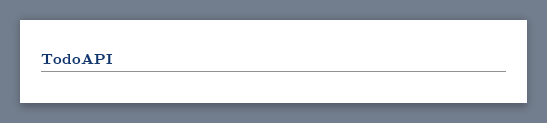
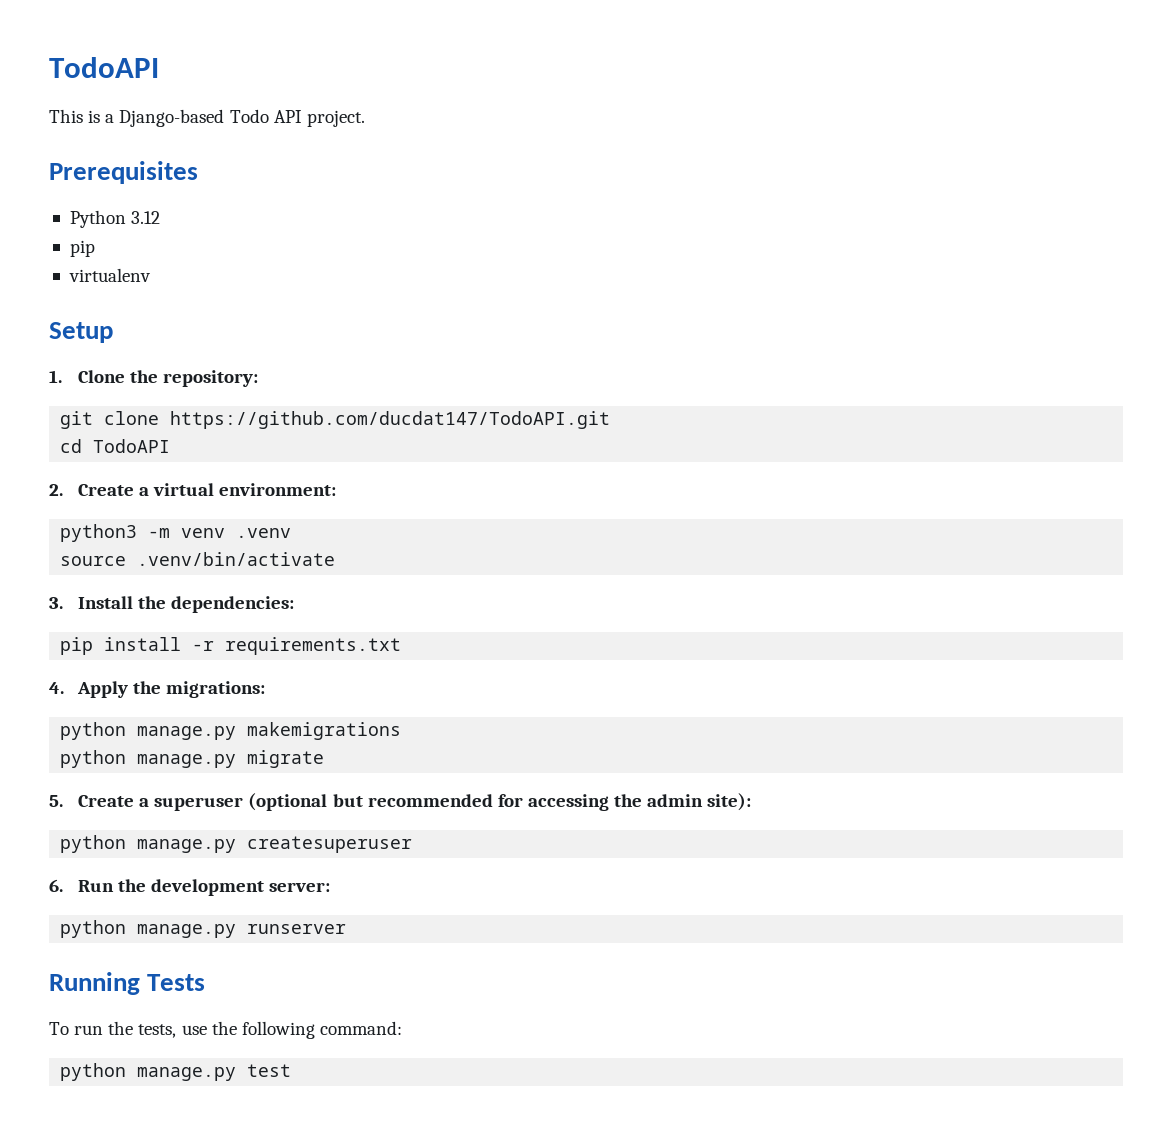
[41,53,113,64] TodoAPI -> [49,57,159,78] [49,109,365,127] [49,161,198,184] [69,210,161,228] [69,240,95,257] [68,268,151,282] [49,322,113,343] [49,370,259,387] [60,411,611,429] [60,439,171,453] [49,483,337,496] [60,524,292,542] [60,552,336,566] [49,596,295,613] [60,637,402,655] [49,681,266,698] [60,722,402,740] [60,750,325,768] [49,793,752,811] [60,835,413,853] [49,879,331,896] [60,920,347,938] [49,972,206,995] [49,1021,402,1039] [60,1063,292,1081] TodoAPI // This is a Django-based Todo API project. // Prerequisites // Python 3.12 // pip // virtualenv // Setup // 1. Clone the repository: // git clone https://github.com/ducdat147/TodoAPI.git // cd TodoAPI // 2. Create a virtual environment: // python3 -m venv .venv // source .venv/bin/activate // 3. Install the dependencies: // pip install -r requirements.txt // 4. Apply the migrations: // python manage.py makemigrations // python manage.py migrate // 5. Create a superuser (optional but recommended for accessing the admin site): // python manage.py createsuperuser // 6. Run the development server: // python manage.py runserver // Running Tests // To run the tests, use the following command: // python manage.py test

